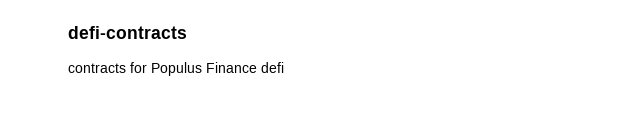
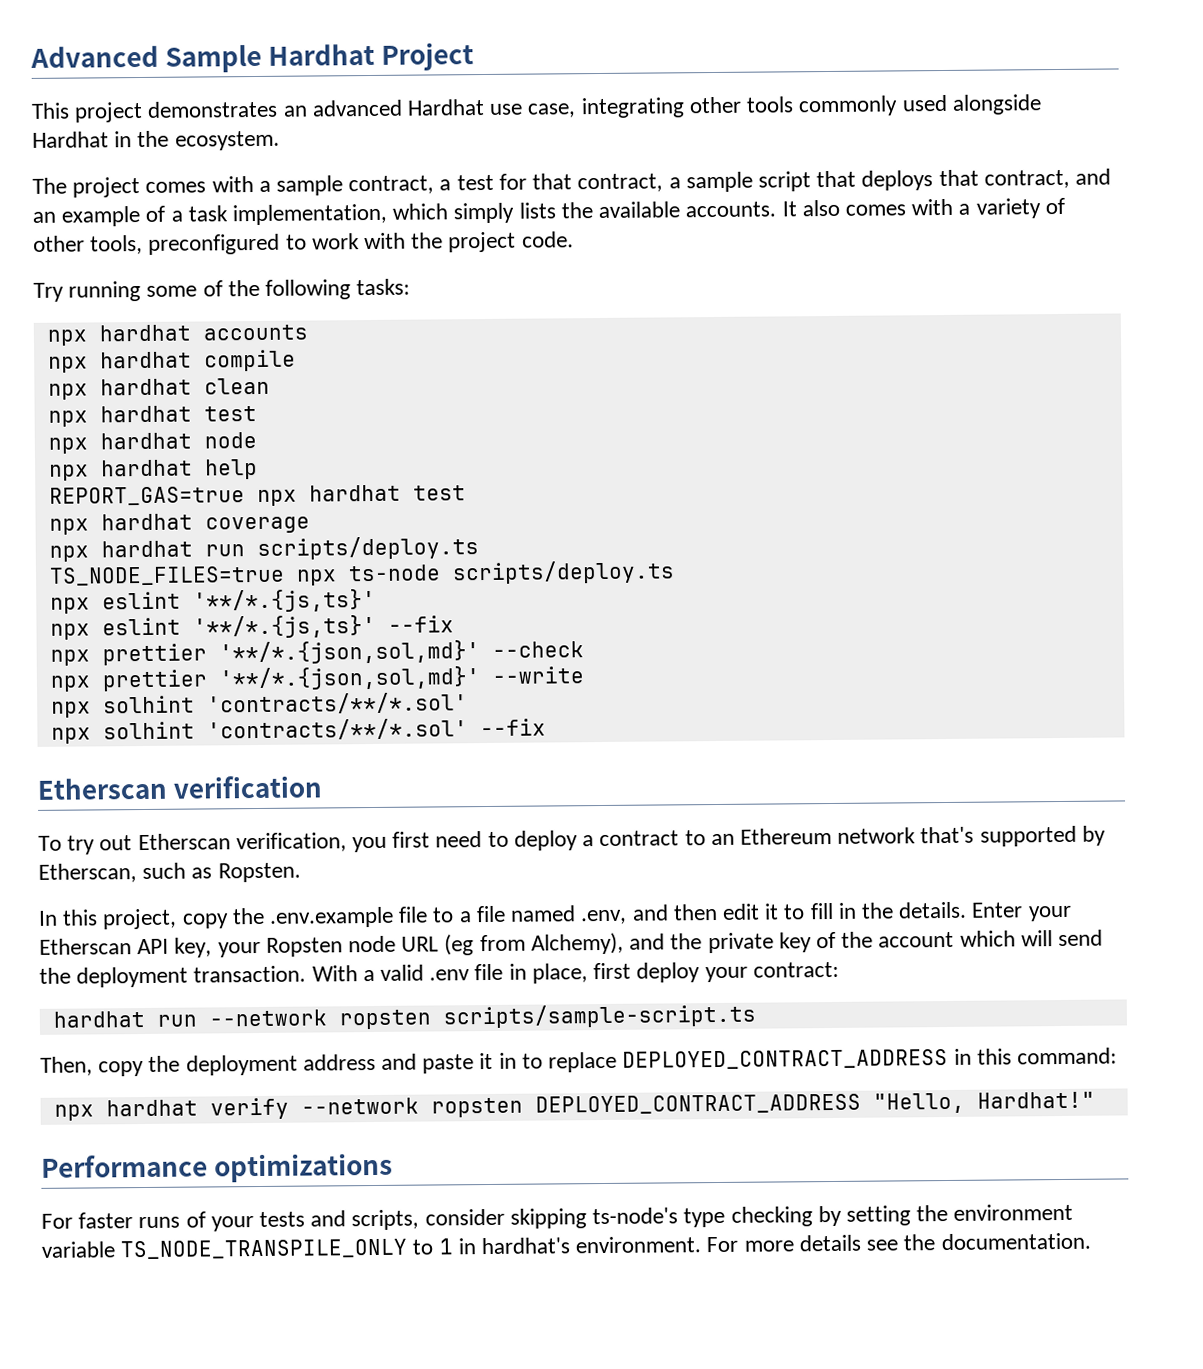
[68,26,187,39] [68,62,284,76] defi-contracts // contracts for Populus Finance defi -> [30,42,475,73] [31,94,1042,123] [32,130,280,151] [32,168,1111,198] [32,197,1065,227] [33,231,574,255] [33,278,411,302] [46,324,308,346] [47,349,296,373] [47,377,270,400] [47,405,257,427] [47,431,257,454] [48,458,258,481] [48,484,466,507] [48,513,310,535] [48,536,479,562] [48,560,675,586] [49,588,376,614] [49,614,454,640] [49,640,584,666] [49,666,584,692] [50,692,468,718] [50,718,546,744] [37,775,323,800] [38,825,1106,855] [38,862,301,883] [38,901,1072,930] [39,929,1103,958] [39,961,839,988] [52,1003,756,1030] [40,1047,1117,1077] [53,1091,1095,1121] [41,1152,394,1183] [41,1203,1074,1232] [41,1232,1091,1260] Advanced Sample Hardhat Project // This project demonstrates an advanced Hardhat use case, integrating other tools commonly used alongside Hardhat in the ecosystem. // The project comes with a sample contract, a test for that contract, a sample script that deploys that contract, and an example of a task implementation, which simply lists the available accounts. It also comes with a variety of other tools, preconfigured to work with the project code. // Try running some of the following tasks: // npx hardhat accounts // npx hardhat compile // npx hardhat clean // npx hardhat test // npx hardhat node // npx hardhat help // REPORT_GAS=true npx hardhat test // npx hardhat coverage // npx hardhat run scripts/deploy.ts // TS_NODE_FILES=true npx ts-node scripts/deploy.ts // npx eslint '**/*.{js,ts}' // npx eslint '**/*.{js,ts}' --fix // npx prettier '**/*.{json,sol,md}' --check // npx prettier '**/*.{json,sol,md}' --write // npx solhint 'contracts/**/*.sol' // npx solhint 'contracts/**/*.sol' --fix // Etherscan verification // To try out Etherscan verification, you first need to deploy a contract to an Ethereum network that's supported by Etherscan, such as Ropsten. // In this project, copy the .env.example file to a file named .env, and then edit it to fill in the details. Enter your Etherscan API key, your Ropsten node URL (eg from Alchemy), and the private key of the account which will send the deployment transaction. With a valid .env file in place, first deploy your contract: // hardhat run --network ropsten scripts/sample-script.ts // Then, copy the deployment address and paste it in to replace DEPLOYED_CONTRACT_ADDRESS in this command: // npx hardhat verify --network ropsten DEPLOYED_CONTRACT_ADDRESS "Hello, Hardhat!" // Performance optimizations // For faster runs of your tests and scripts, consider skipping ts-node's type checking by setting the environment variable TS_NODE_TRANSPILE_ONLY to 1 in hardhat's environment. For more details see the documentation.

